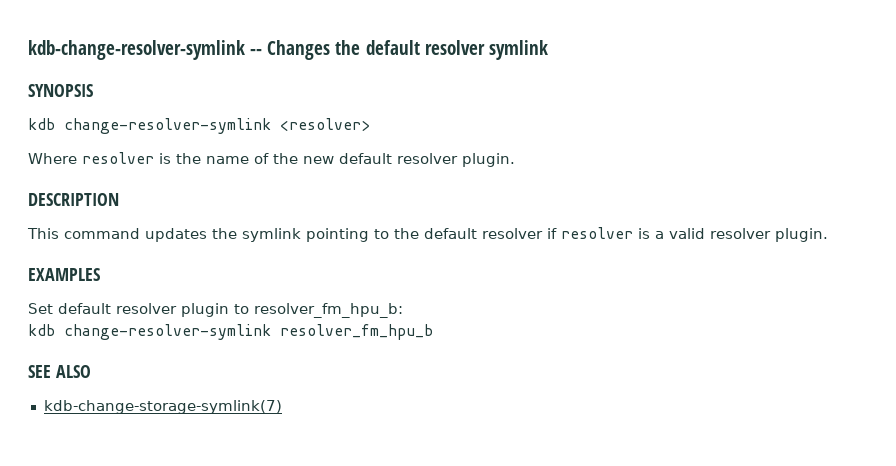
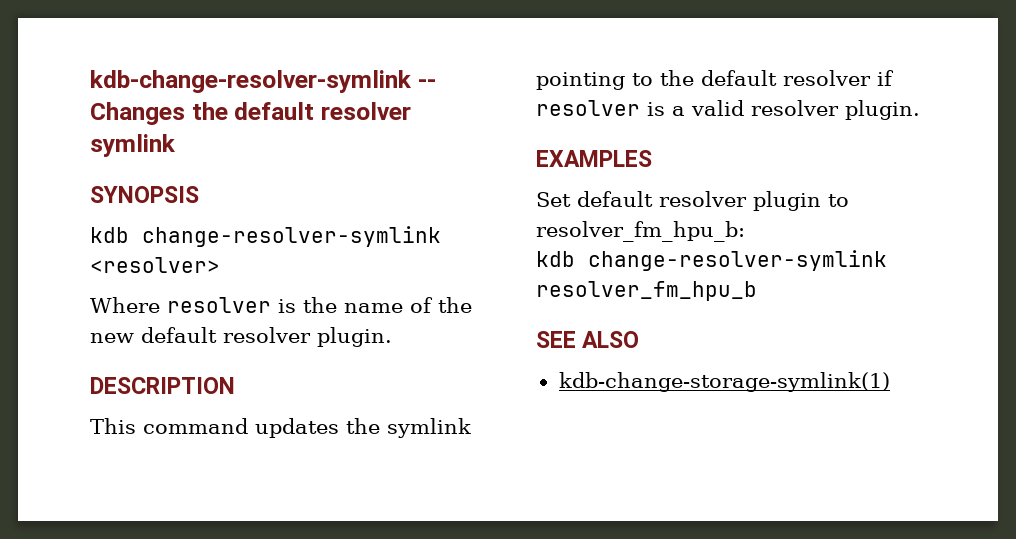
[43,400,282,414] kdb-change-storage-symlink(7) -> [558,372,890,392] kdb-change-storage-symlink(1)

